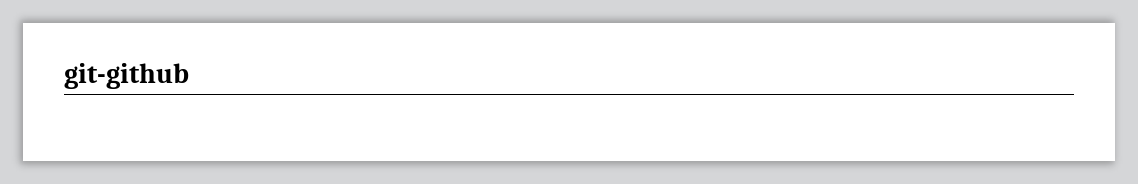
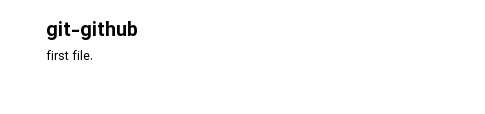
(189, 76) none -> [46,50,94,60] // first file.

